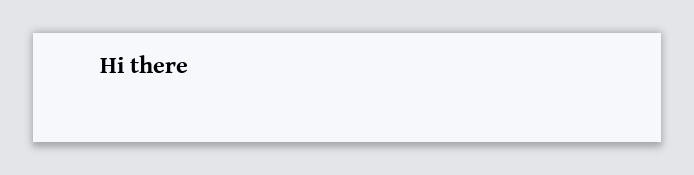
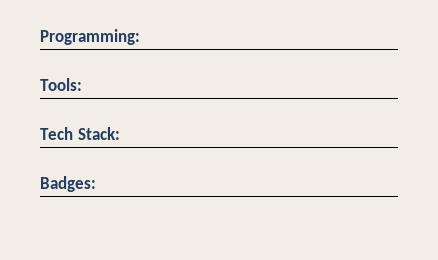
[100,55,189,73] Hi there -> [40,29,140,45] [40,78,82,91] [40,127,120,140] [40,176,96,192] Programming: // Tools: // Tech Stack: // Badges:

